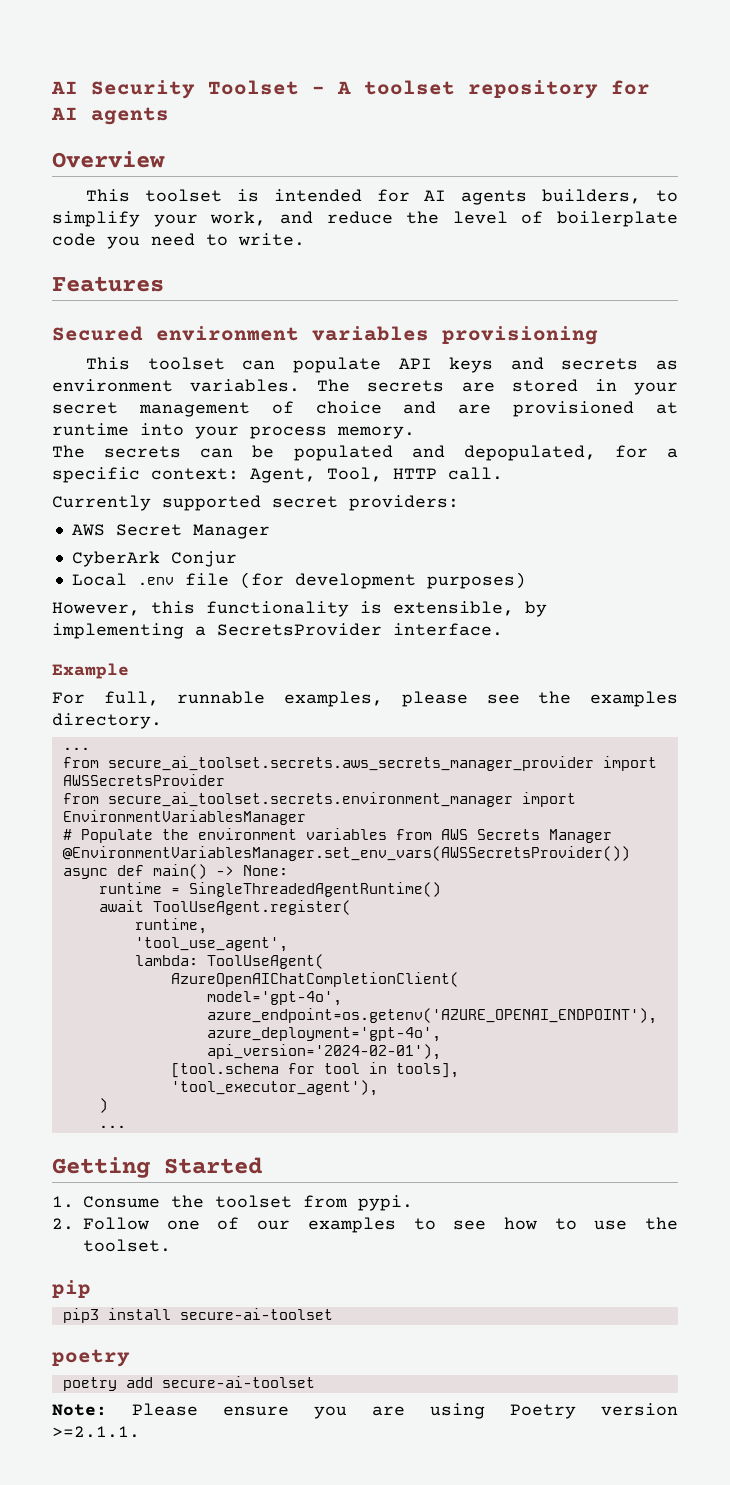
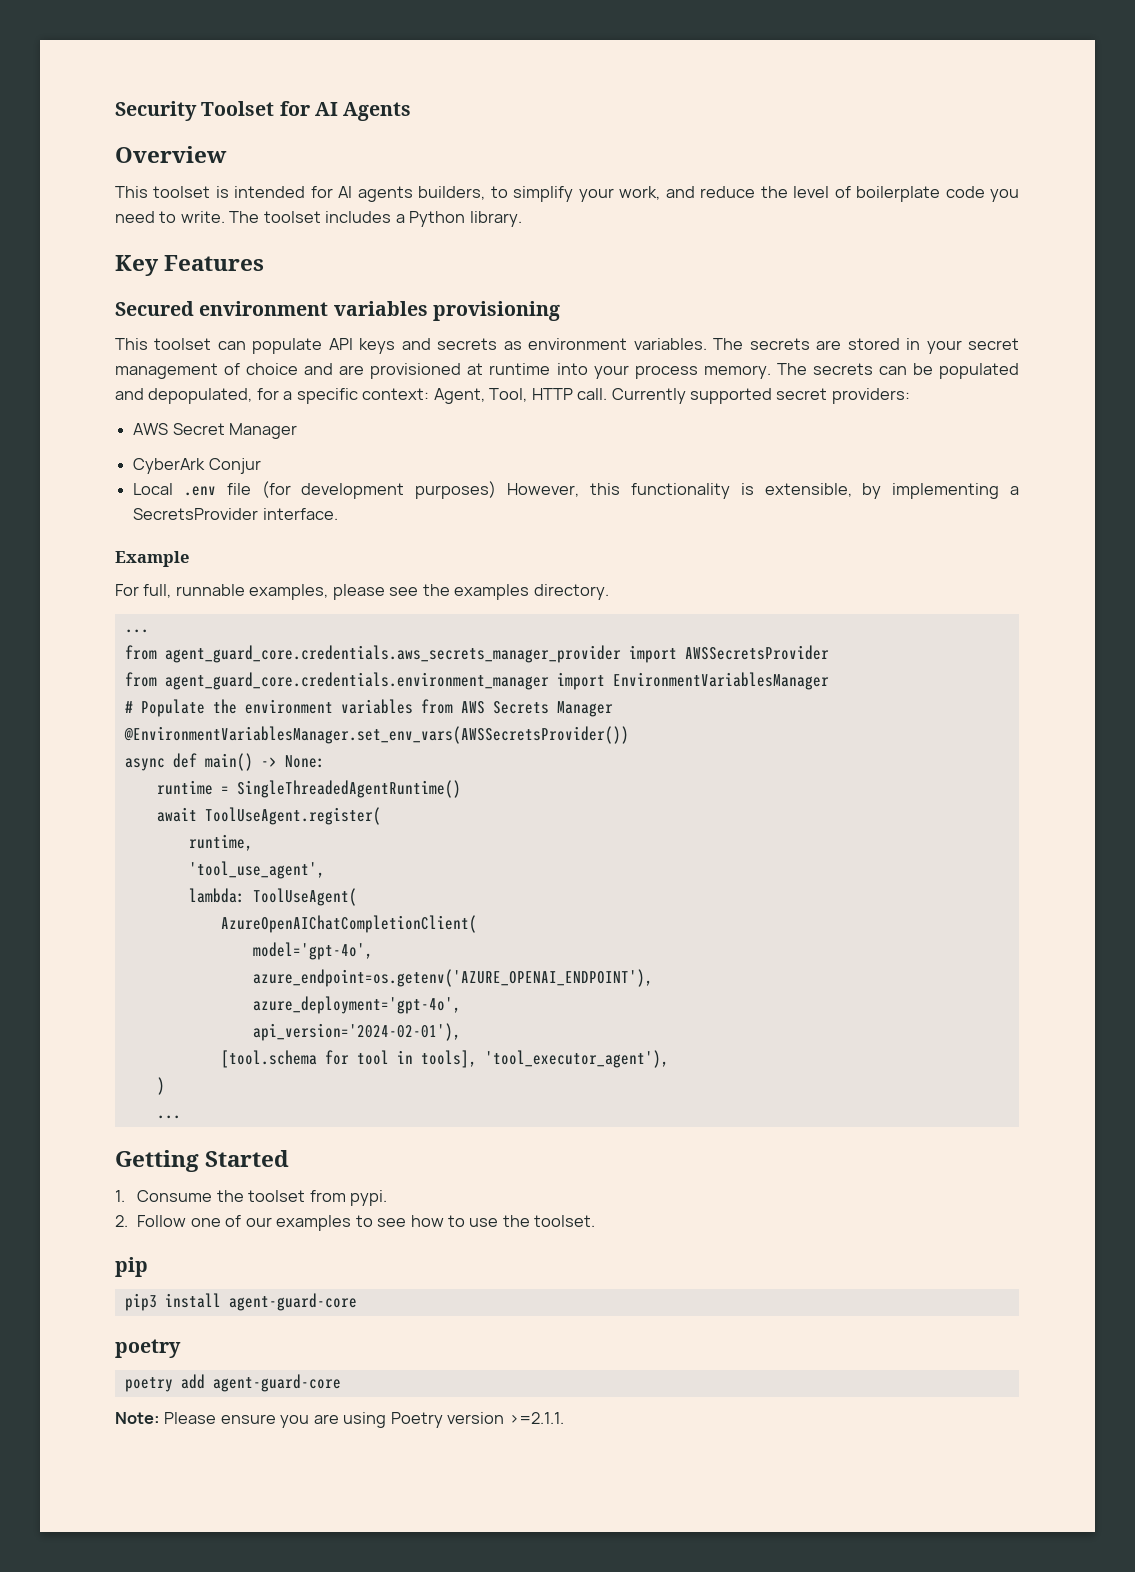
[51,81,78,94] AI -> (115, 111) none
[312,80,650,99] [51,107,169,125] - A toolset repository for AI agents -> [279,101,412,121] for AI Agents
(305, 239) // -> [229,211,522,227] [115,255,159,276] The toolset includes a Python library. // Key
(415, 432) // -> (771, 372) none
(503, 473) // -> (608, 394) none
(526, 580) // -> (497, 490) none
[107,756,594,771] secure_ai_toolset.secrets.aws_secrets_manager_provider -> [164,645,621,663] agent_guard_core.credentials.aws_secrets_manager_provider
[107,792,513,807] secure_ai_toolset.secrets.environment_manager -> [164,672,549,690] agent_guard_core.credentials.environment_manager
[179,1308,333,1320] secure-ai-toolset -> [228,1293,357,1311] agent-guard-core
[161,1376,315,1388] secure-ai-toolset -> [212,1374,341,1392] agent-guard-core

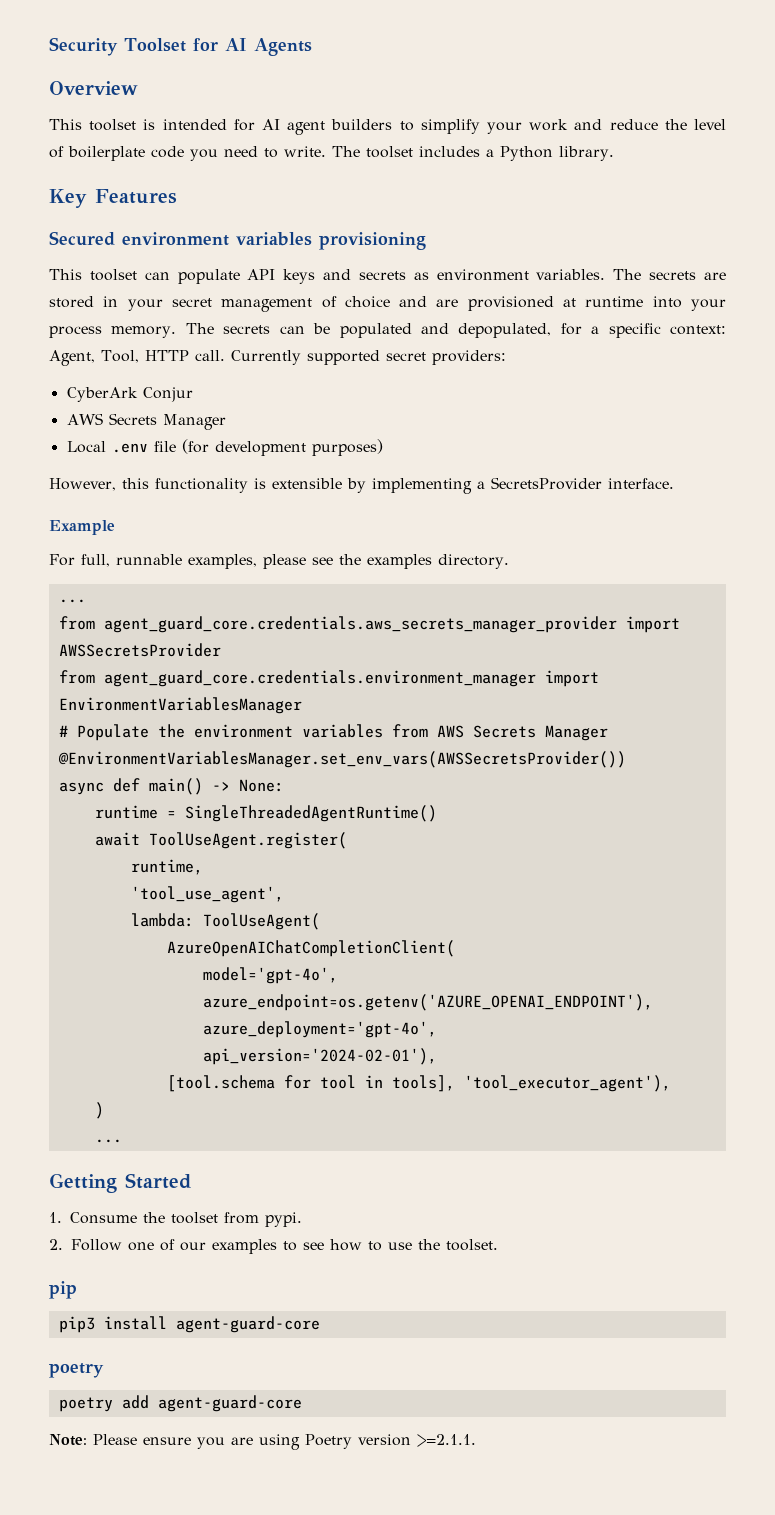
[357,186,486,202] agents builders, -> [287,119,393,135] agent builders
[619,186,661,200] work, -> [529,119,569,131] work
[133,423,298,439] // AWS Secret Manager -> (506, 357) none
(261, 466) none -> [66,413,226,430] // AWS Secrets Manager
(497, 490) none -> (383, 447) //
[764,483,852,497] extensible, -> [272,478,342,489] extensible

